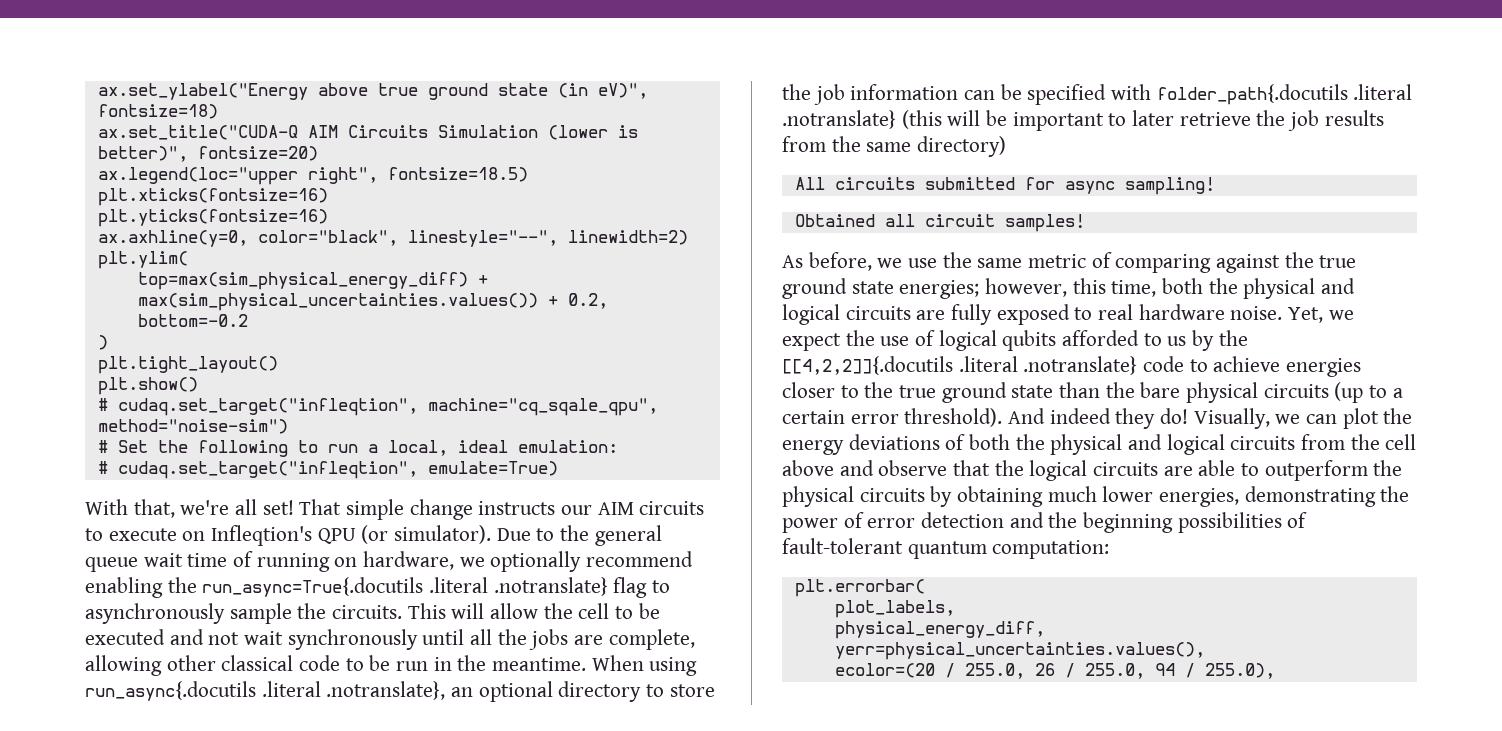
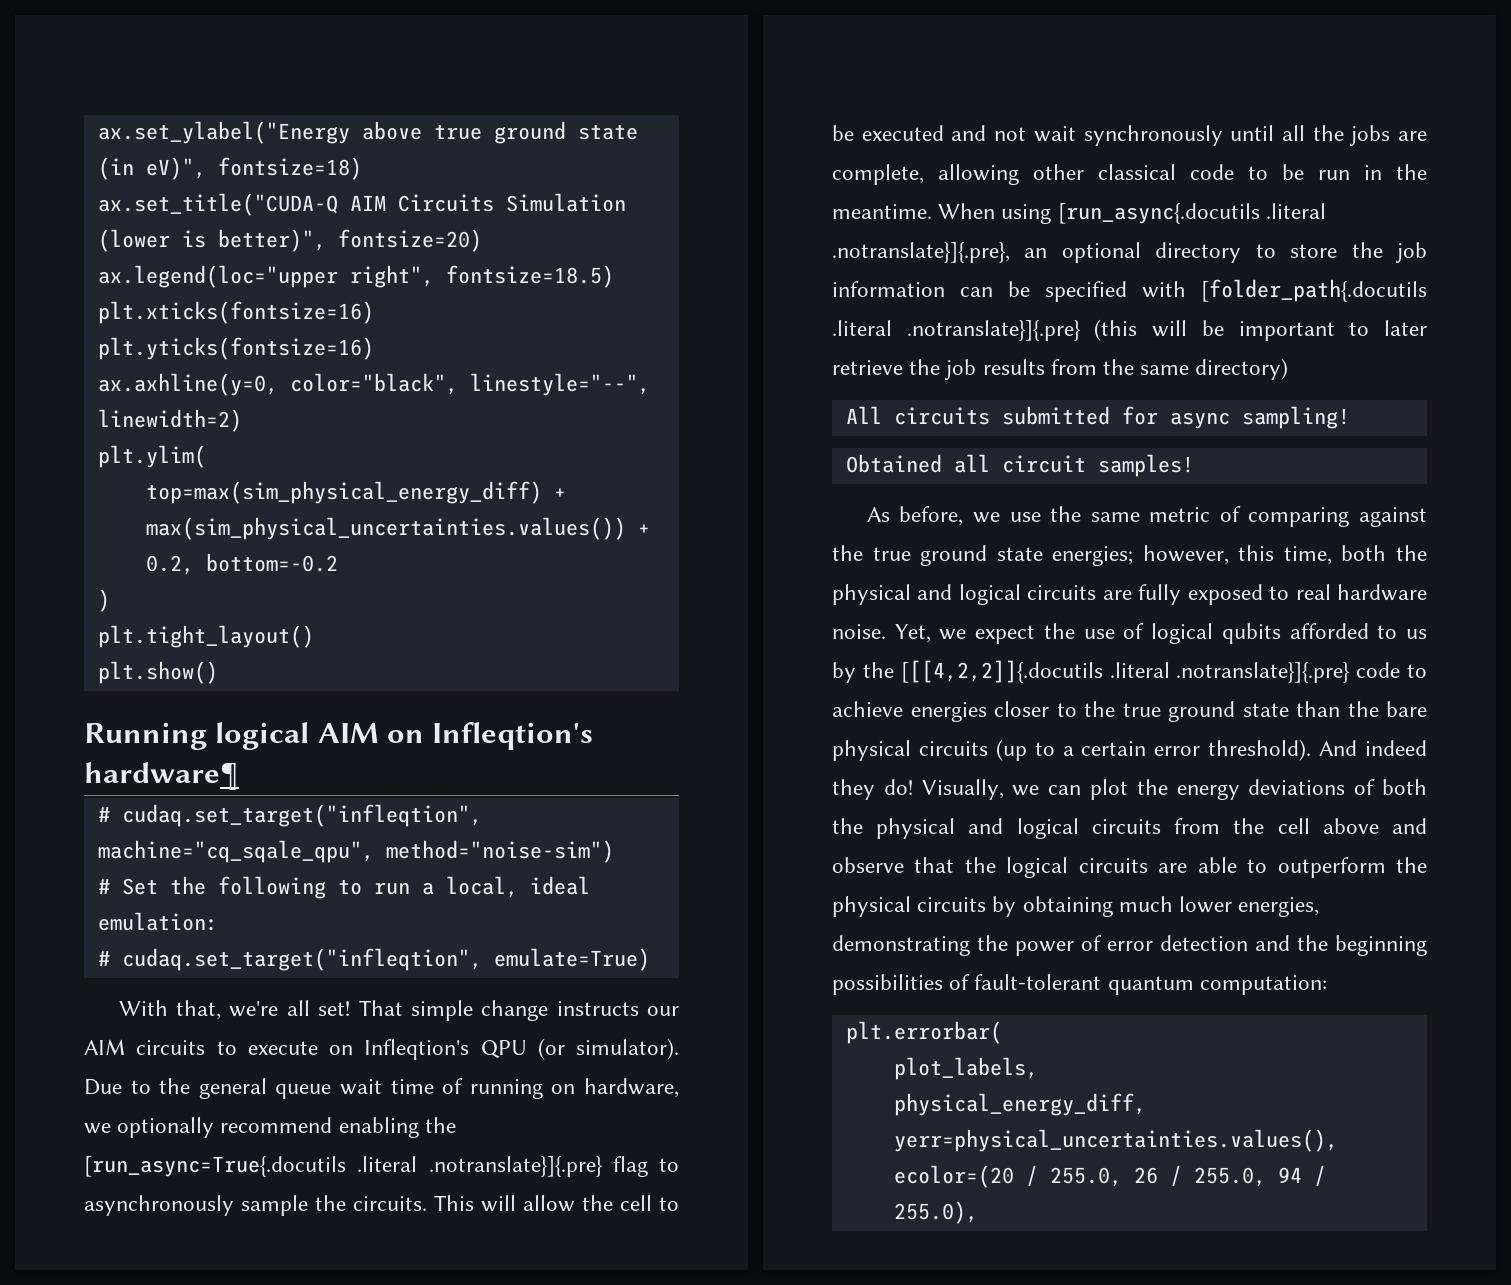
(198, 386) none -> [84,722,594,750] [84,762,239,791] // Running logical AIM on Infleqtion's hardware¶
[202,577,608,597] run_async=True{.docutils .literal .notranslate} -> [84,1156,603,1177] [run_async=True{.docutils .literal .notranslate}]{.pre}
[85,681,446,701] run_async{.docutils .literal .notranslate}, -> [1057,203,1326,224] [832,242,1010,263] [run_async{.docutils .literal .notranslate}]{.pre},
[1156,84,1413,105] [782,110,896,129] folder_path{.docutils .literal .notranslate} -> [1201,279,1427,302] [832,320,1081,341] [folder_path{.docutils .literal .notranslate}]{.pre}
[782,356,1138,375] [[4,2,2]]{.docutils .literal .notranslate} -> [900,660,1351,683] [[[4,2,2]]{.docutils .literal .notranslate}]{.pre}

